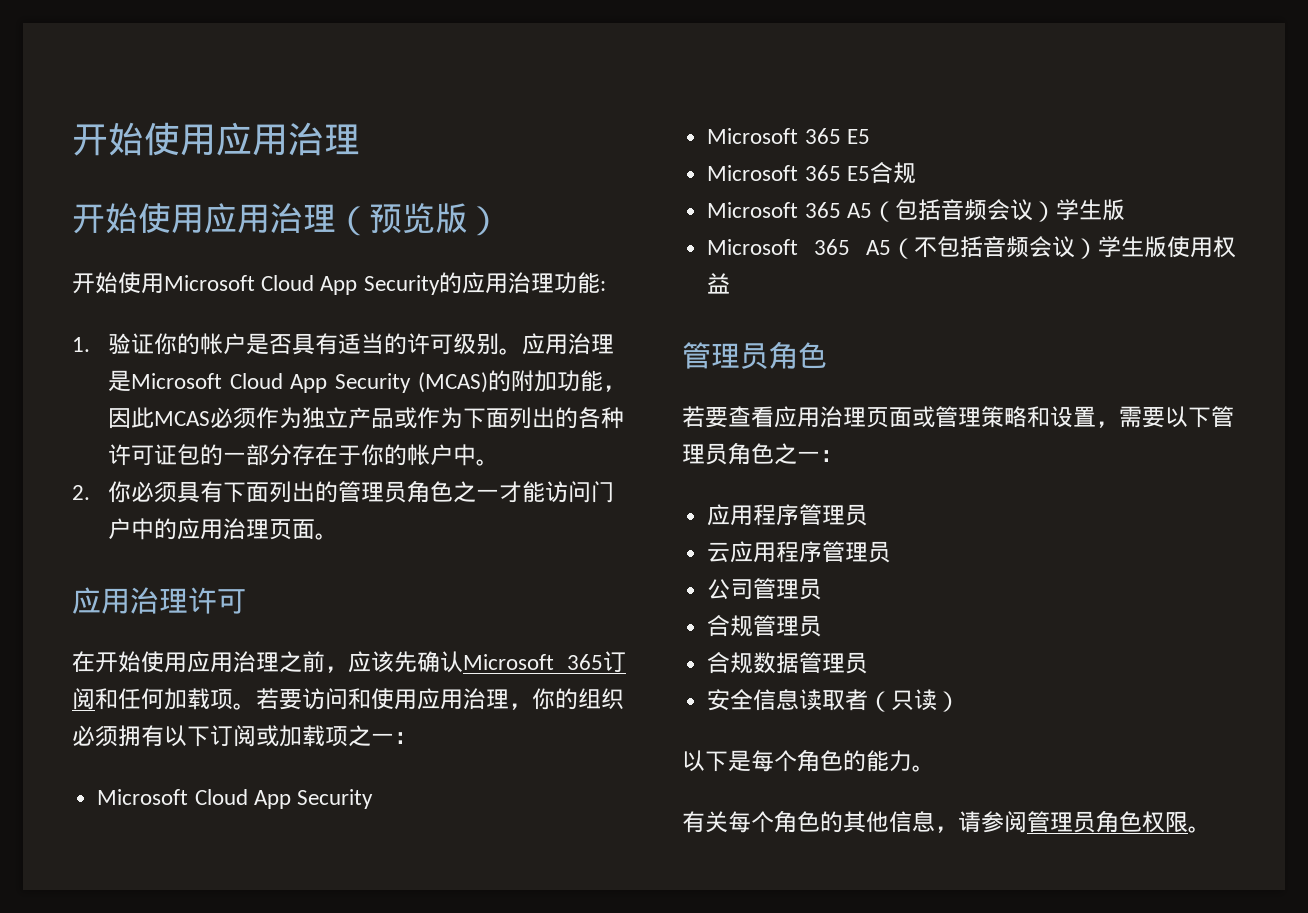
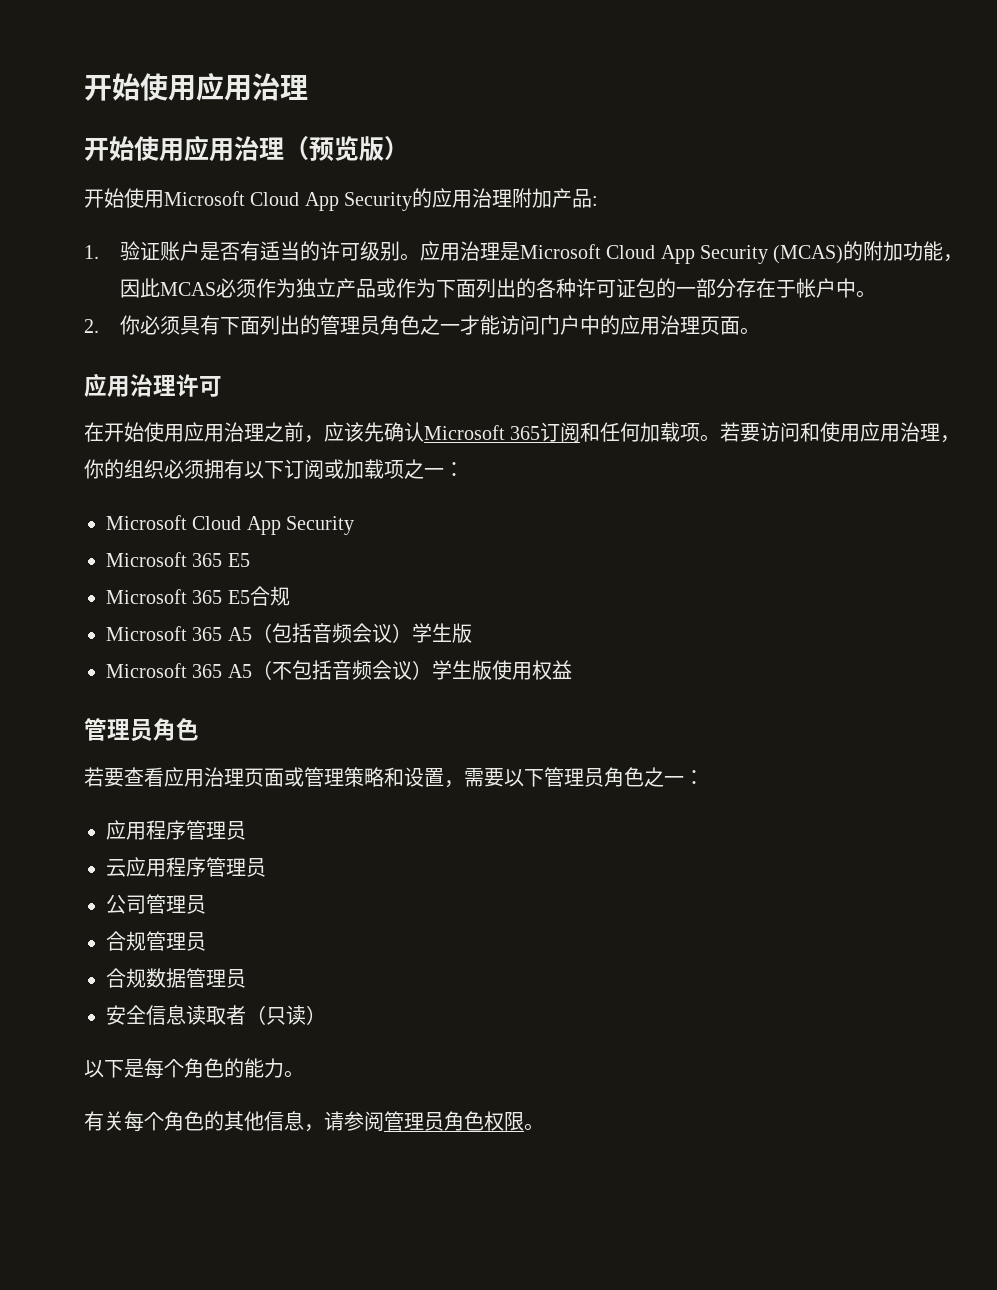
[553,272,600,294] 功能 -> [512,188,593,208] 附加产品
[153,333,315,355] 你的帐户是否具 -> [159,241,240,261] 账户是否
[360,444,407,466] 你的 -> (796, 289) none

